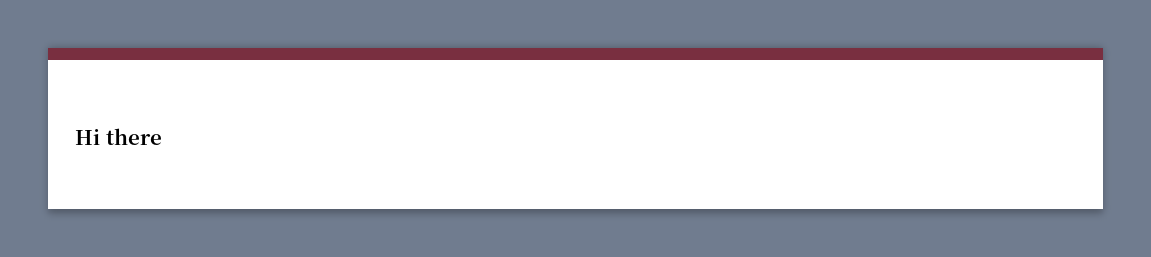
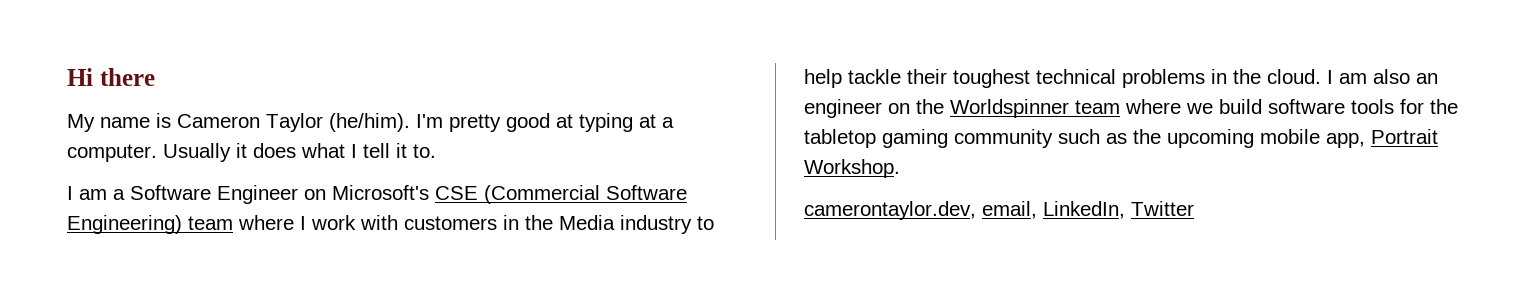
(162, 136) none -> [67,113,674,132] [67,143,436,162] [67,185,687,204] [67,215,714,234] [804,69,1438,88] [804,99,1458,118] [804,129,1438,148] [804,159,900,178] [804,201,1194,220] // My name is Cameron Taylor (he/him). I'm pretty good at typing at a computer. Usually it does what I tell it to. // I am a Software Engineer on Microsoft's CSE (Commercial Software Engineering) team where I work with customers in the Media industry to help tackle their toughest technical problems in the cloud. I am also an engineer on the Worldspinner team where we build software tools for the tabletop gaming community such as the upcoming mobile app, Portrait Workshop. // camerontaylor.dev, email, LinkedIn, Twitter

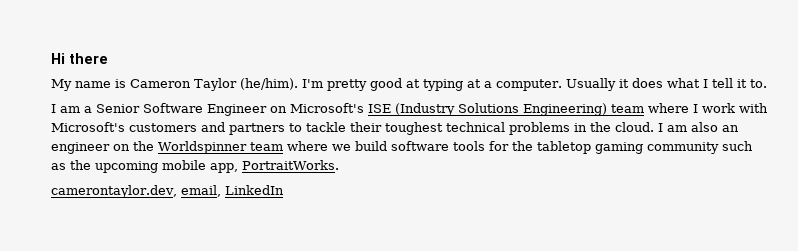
(125, 194) none -> [96,104,140,113] Senior
[435,185,687,204] CSE (Commercial Software -> [368,103,519,116] ISE (Industry Solutions
[404,215,714,234] [804,69,842,88] customers in the Media industry to help -> [51,122,302,135] Microsoft's customers and partners to
[1371,129,1438,144] [804,159,900,178] Portrait Workshop. -> [242,160,339,170] PortraitWorks.
[1043,201,1194,219] LinkedIn, Twitter -> [224,185,284,195] LinkedIn

